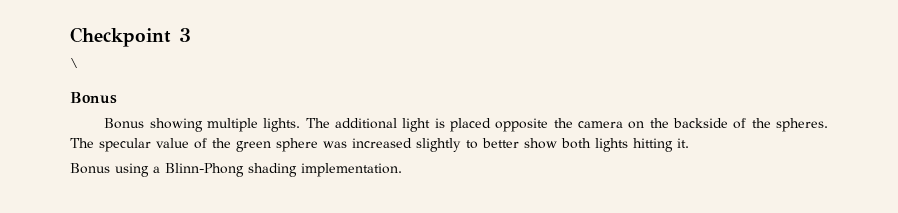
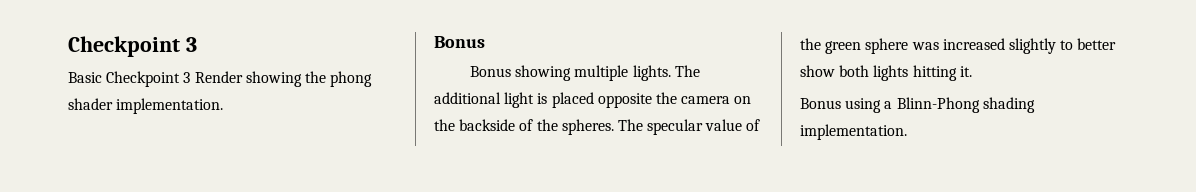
[70,58,78,68] \ -> [68,71,373,87] [68,98,224,114] Basic Checkpoint 3 Render showing the phong shader implementation.

